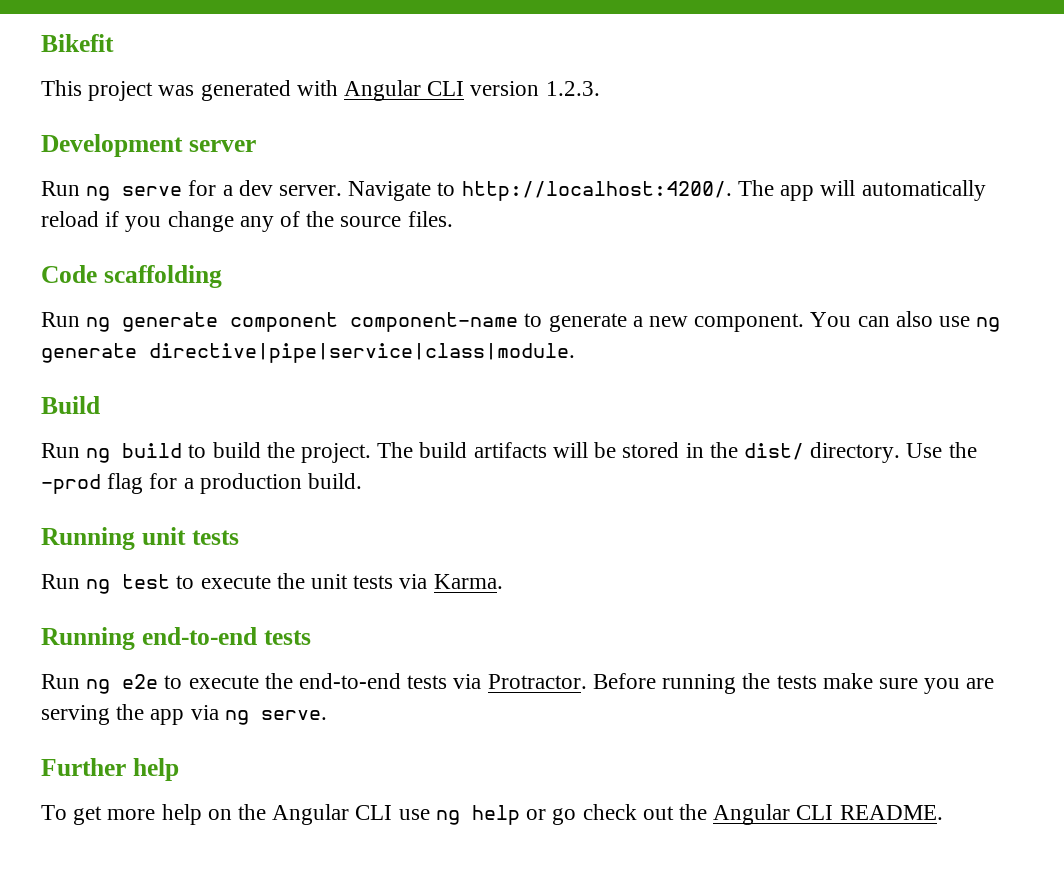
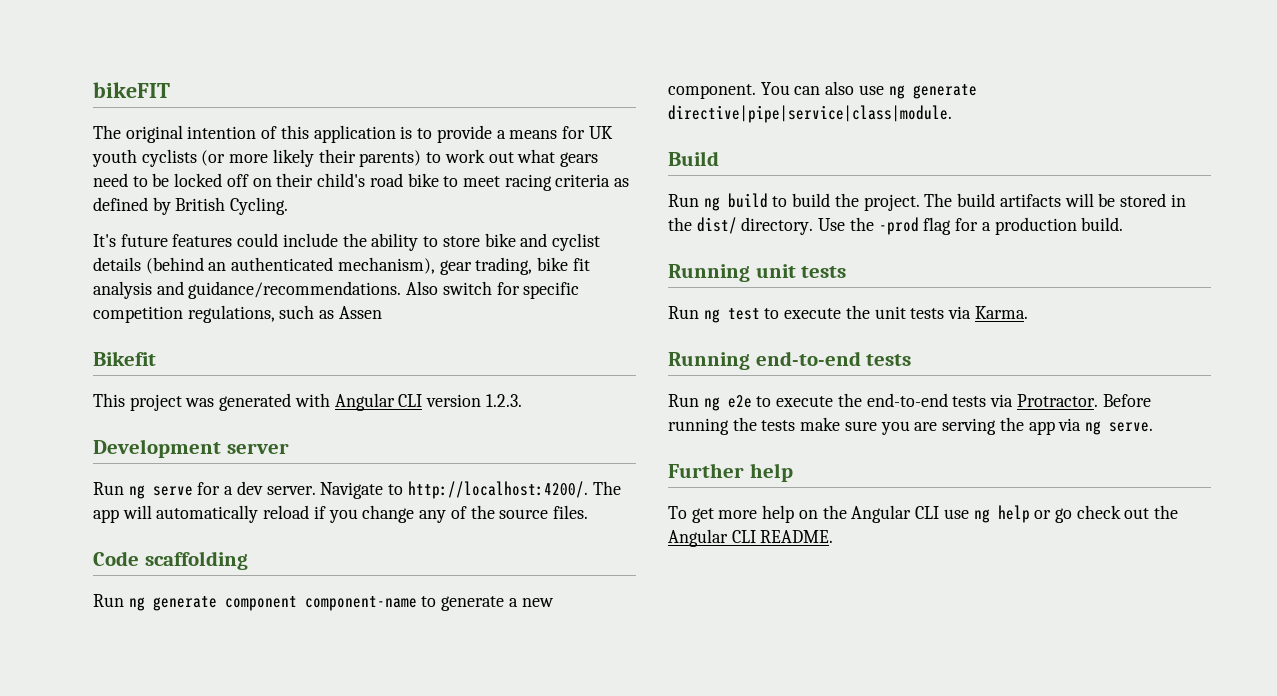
(41, 43) none -> [93,82,170,98] [93,125,613,143] [92,149,598,167] [93,173,630,191] [93,197,289,215] [93,233,600,251] [93,257,590,275] [93,281,580,299] [93,305,382,323] bikeFIT // The original intention of this application is to provide a means for UK youth cyclists (or more likely their parents) to work out what gears need to be locked off on their child's road bike to meet racing criteria as defined by British Cycling. // It's future features could include the ability to store bike and cyclist details (behind an authenticated mechanism), gear trading, bike fit analysis and guidance/recommendations. Also switch for specific competition regulations, such as Assen //

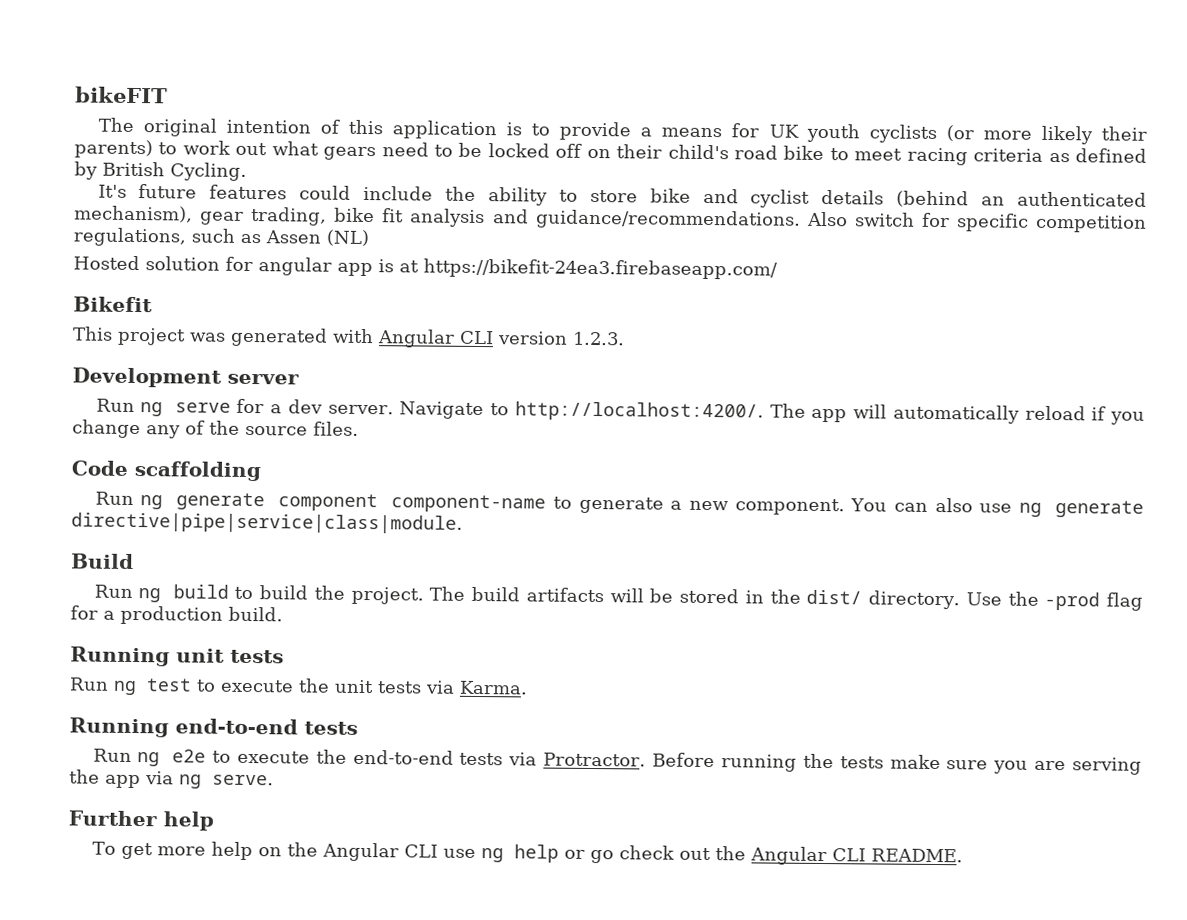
(382, 312) none -> [326,229,369,247] [73,255,778,280] (NL) // Hosted solution for angular app is at https://bikefit-24ea3.firebaseapp.com/

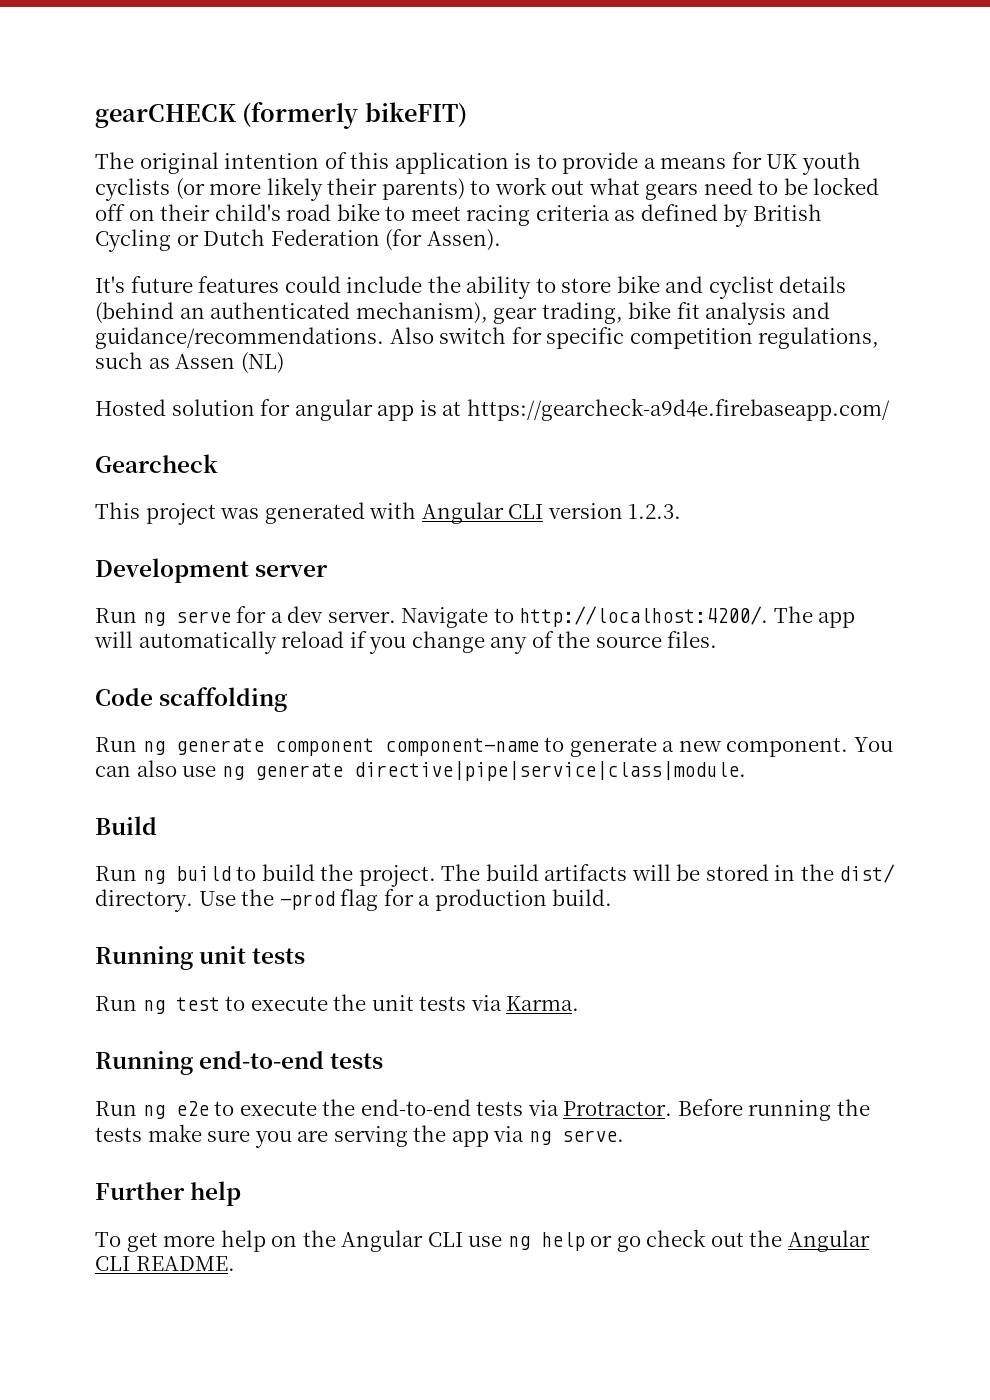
[75,86,168,104] bikeFIT -> [95,102,467,129] gearCHECK (formerly bikeFIT)
[170,162,247,181] Cycling. -> [95,229,501,252] Cycling or Dutch Federation (for Assen).
[423,258,778,280] [73,296,153,313] https://bikefit-24ea3.firebaseapp.com/ // Bikefit -> [466,398,890,421] [95,454,218,473] https://gearcheck-a9d4e.firebaseapp.com/ // Gearcheck

